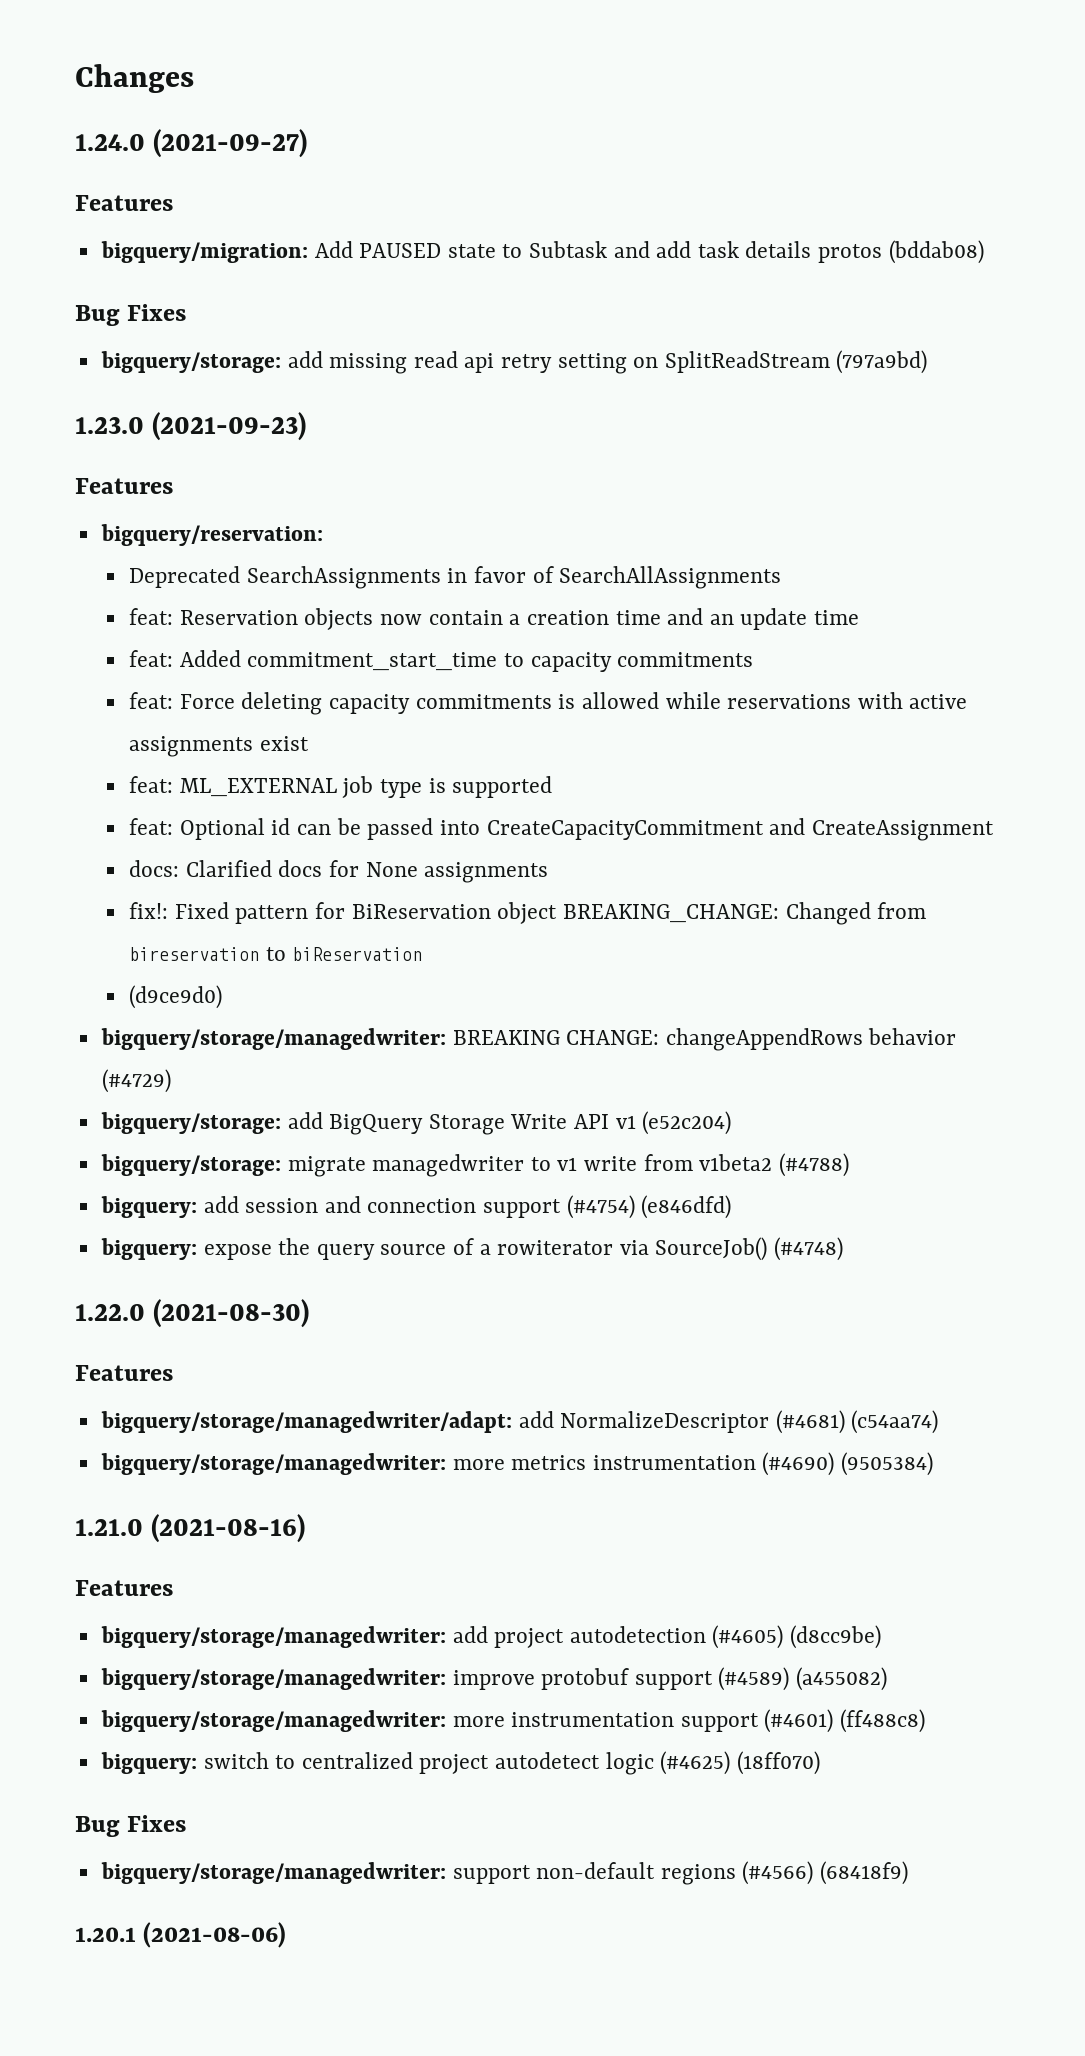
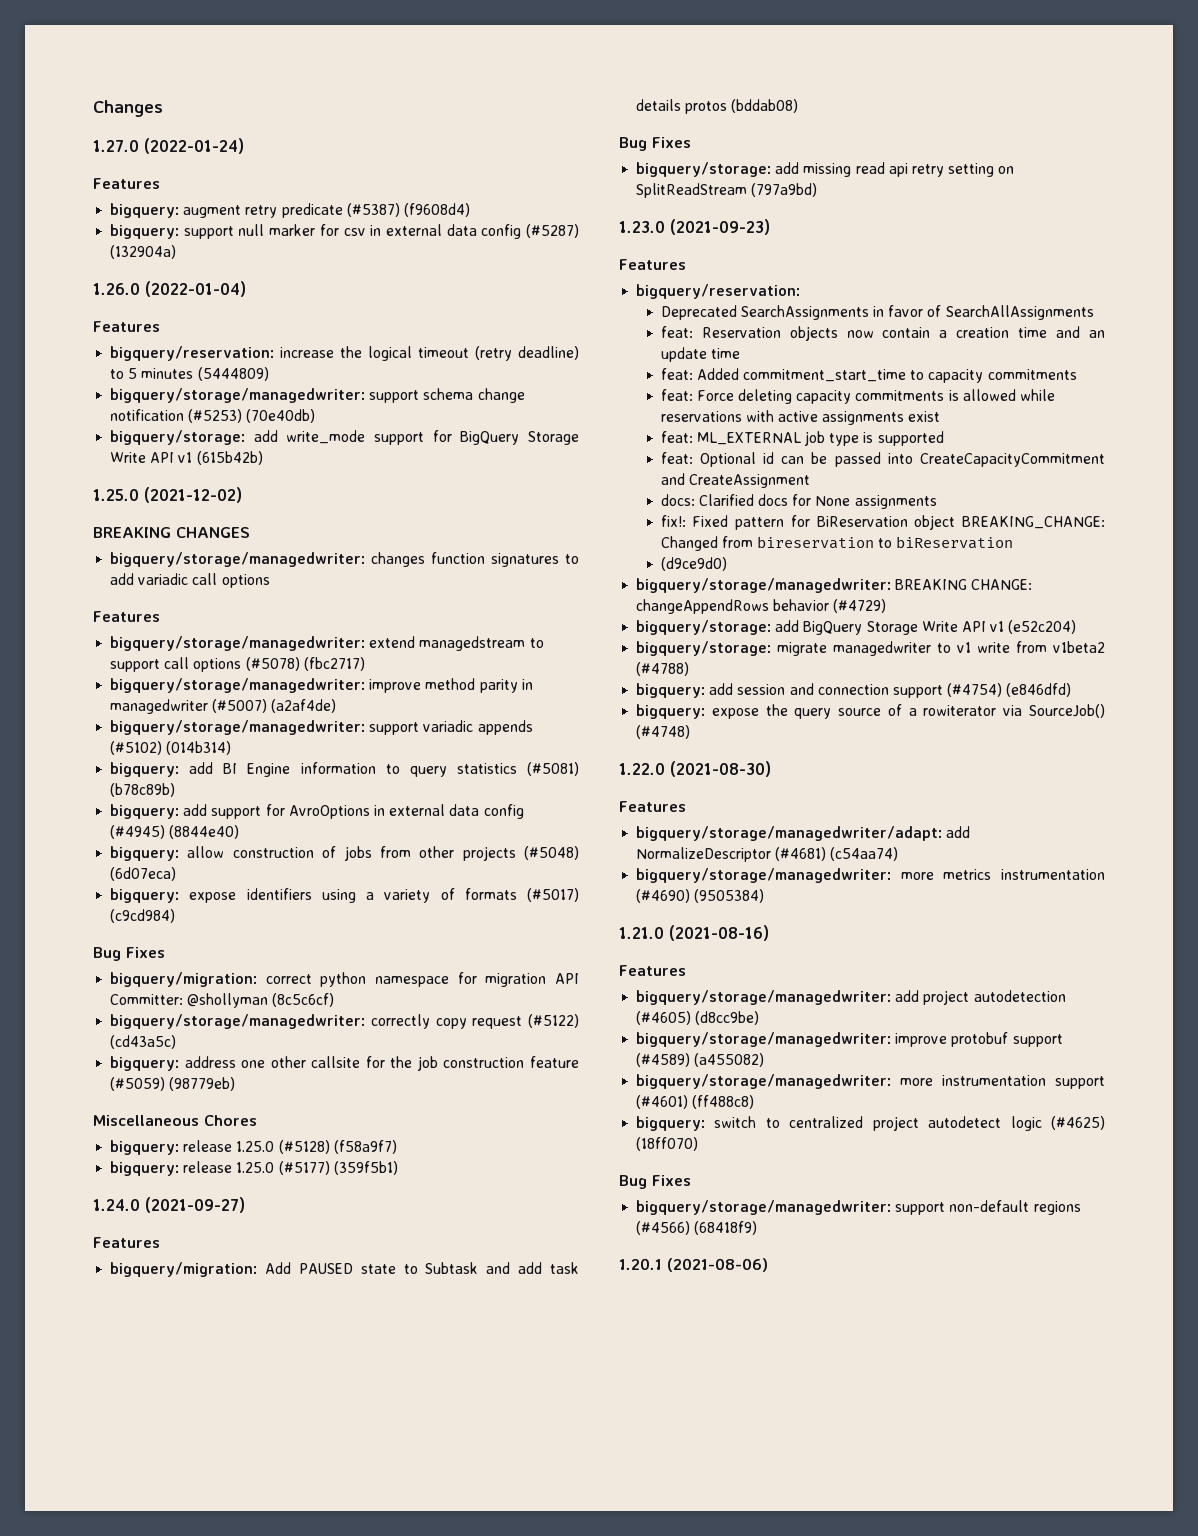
(194, 78) none -> [93,138,244,154] [93,178,160,189] [110,203,470,218] [110,224,579,239] [110,245,177,259] [93,281,246,297] [93,321,160,332] [110,346,579,361] [110,367,269,381] [110,388,525,403] [110,409,316,423] [110,430,579,445] [110,451,263,465] [93,487,242,503] [93,527,250,538] [110,552,579,567] [110,573,270,588] [93,611,160,622] [110,636,544,651] [110,657,365,672] [110,678,533,693] [110,699,337,714] [110,720,533,735] [110,741,232,755] [110,762,579,777] [110,783,176,797] [110,804,524,819] [110,825,240,839] [110,846,579,861] [110,867,177,881] [110,888,579,903] [110,909,176,923] [93,947,165,961] [110,972,579,987] [110,993,335,1008] [110,1014,579,1029] [110,1035,177,1049] [110,1056,579,1071] [110,1077,236,1091] [93,1115,257,1126] [110,1140,397,1155] [110,1161,398,1176] // 1.27.0 (2022-01-24) // Features // bigquery: augment retry predicate (#5387) (f9608d4) // bigquery: support null marker for csv in external data config (#5287) (132904a) // 1.26.0 (2022-01-04) // Features // bigquery/reservation: increase the logical timeout (retry deadline) to 5 minutes (5444809) // bigquery/storage/managedwriter: support schema change notification (#5253) (70e40db) // bigquery/storage: add write_mode support for BigQuery Storage Write API v1 (615b42b) // 1.25.0 (2021-12-02) // BREAKING CHANGES // bigquery/storage/managedwriter: changes function signatures to add variadic call options // Features // bigquery/storage/managedwriter: extend managedstream to support call options (#5078) (fbc2717) // bigquery/storage/managedwriter: improve method parity in managedwriter (#5007) (a2af4de) // bigquery/storage/managedwriter: support variadic appends (#5102) (014b314) // bigquery: add BI Engine information to query statistics (#5081) (b78c89b) // bigquery: add support for AvroOptions in external data config (#4945) (8844e40) // bigquery: allow construction of jobs from other projects (#5048) (6d07eca) // bigquery: expose identifiers using a variety of formats (#5017) (c9cd984) // Bug Fixes // bigquery/migration: correct python namespace for migration API Committer: @shollyman (8c5c6cf) // bigquery/storage/managedwriter: correctly copy request (#5122) (cd43a5c) // bigquery: address one other callsite for the job construction feature (#5059) (98779eb) // Miscellaneous Chores // bigquery: release 1.25.0 (#5128) (f58a9f7) // bigquery: release 1.25.0 (#5177) (359f5b1)

